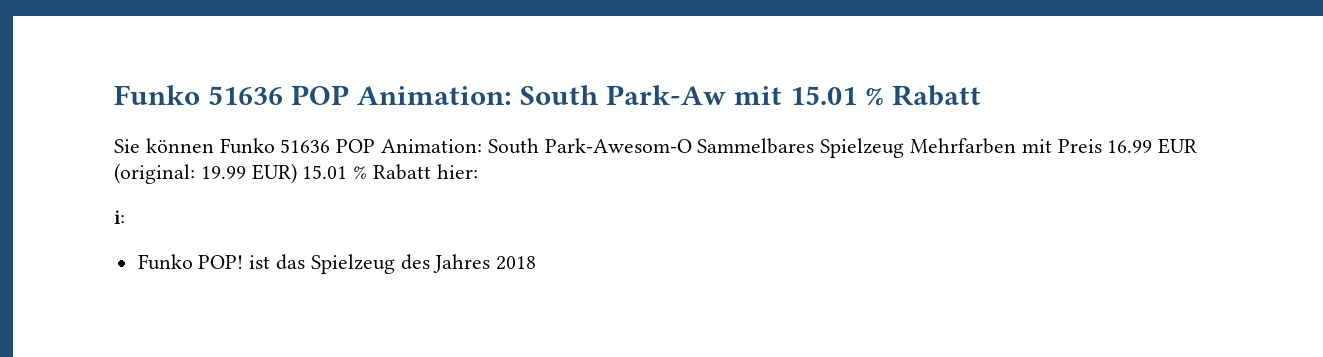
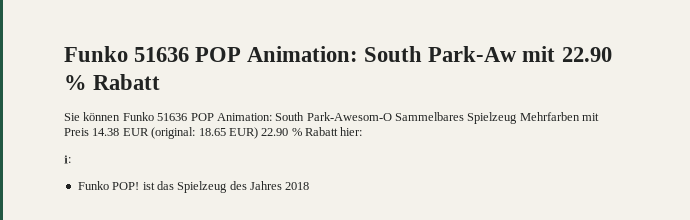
[789,86,857,105] 15.01 -> [561,47,612,62] 22.90
[1107,140,1153,153] 16.99 -> [92,128,120,136] 14.38
[200,163,348,184] 19.99 EUR) 15.01 -> [198,127,289,139] 18.65 EUR) 22.90

